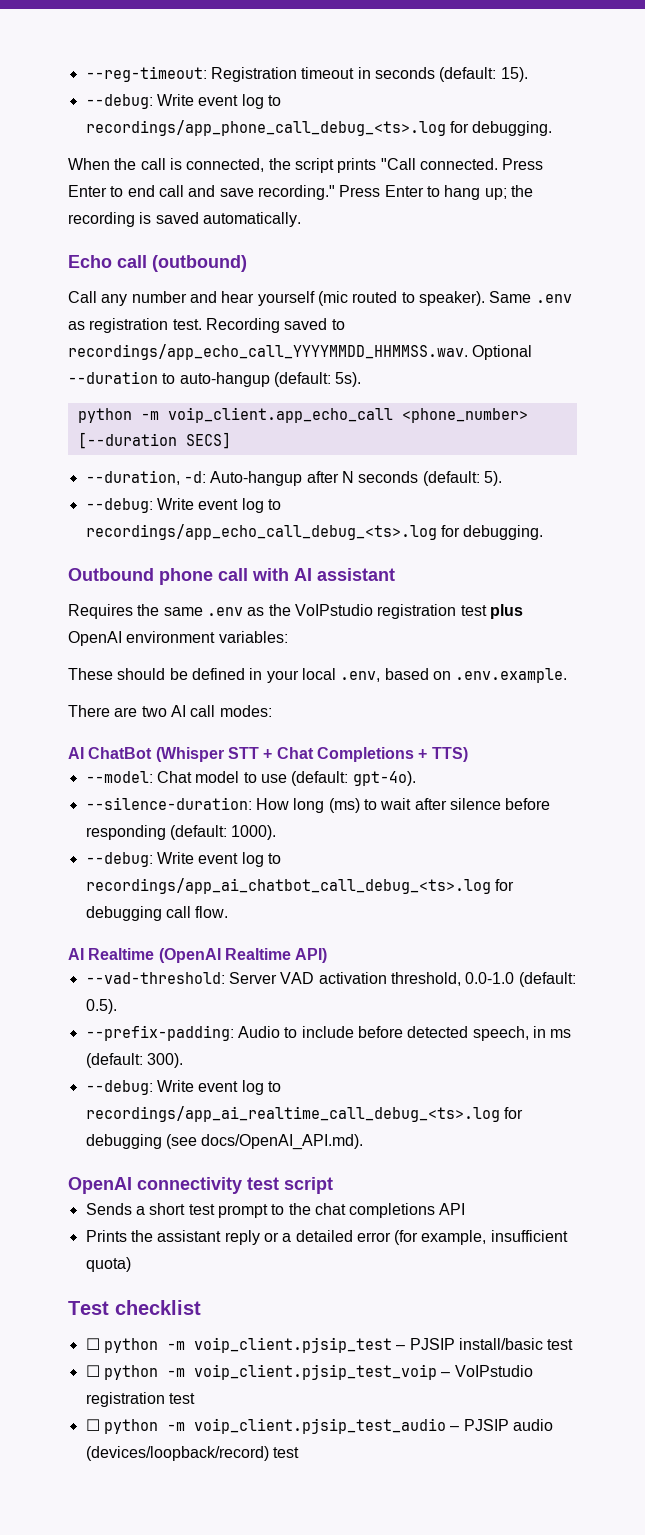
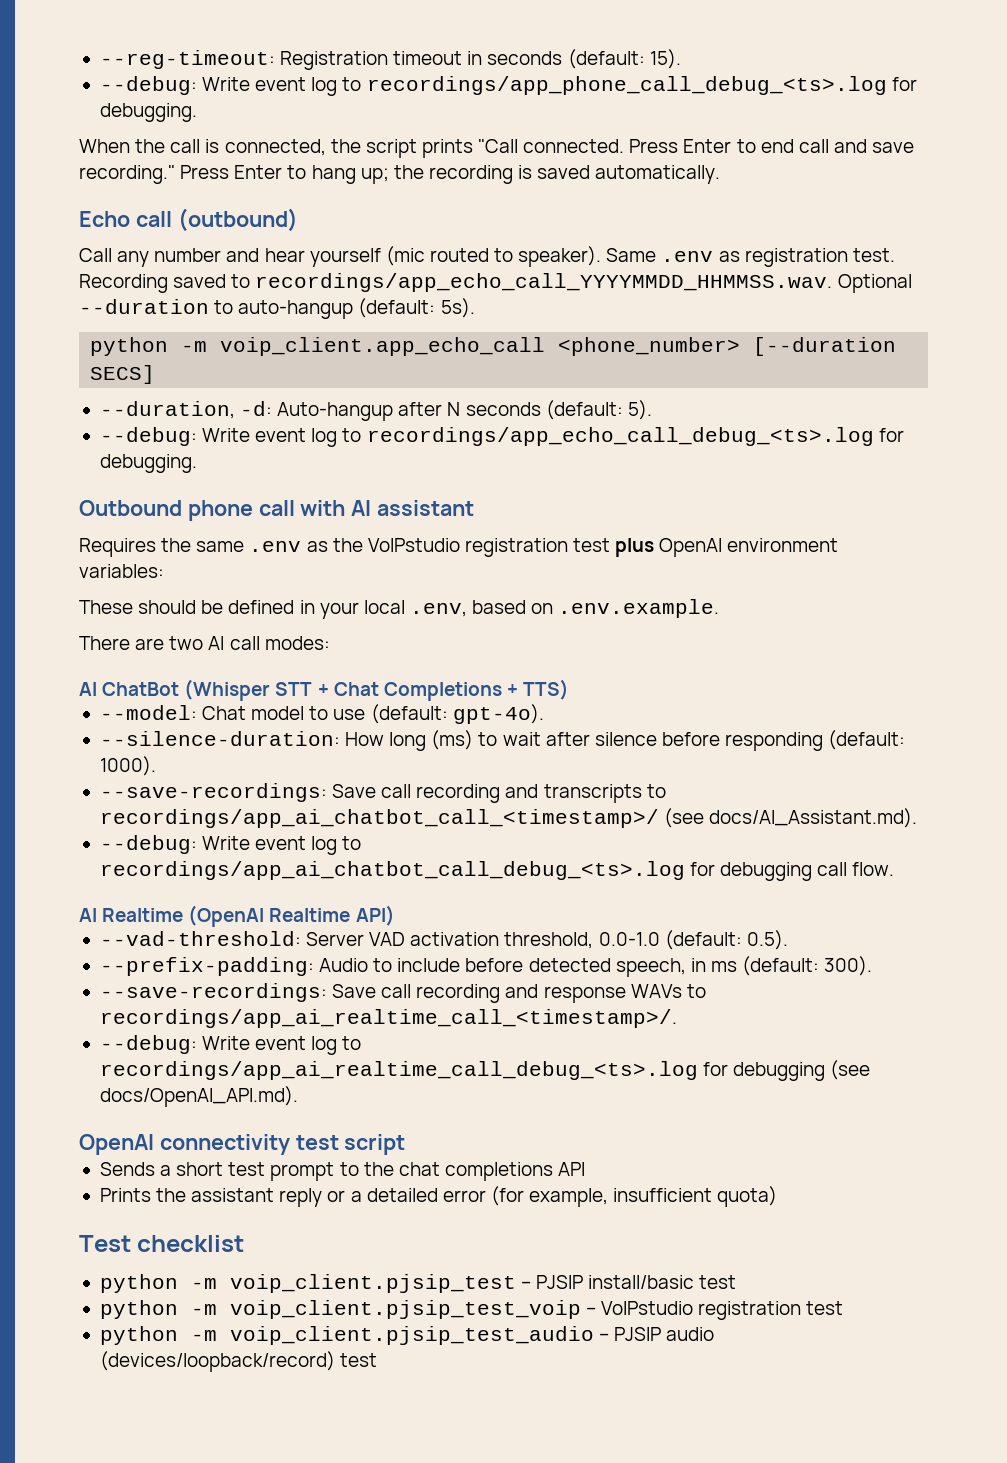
(277, 832) none -> [99,783,666,803] [99,808,918,828] // --save-recordings: Save call recording and transcripts to recordings/app_ai_chatbot_call_<timestamp>/ (see docs/AI_Assistant.md).
(183, 1060) none -> [99,983,706,1003] [99,1009,677,1028] // --save-recordings: Save call recording and response WAVs to recordings/app_ai_realtime_call_<timestamp>/.
[85,1338,100,1350] ☐ -> (245, 1243) none
[85,1365,100,1377] ☐ -> (737, 1282) none
[85,1419,100,1431] ☐ -> (844, 1308) none

